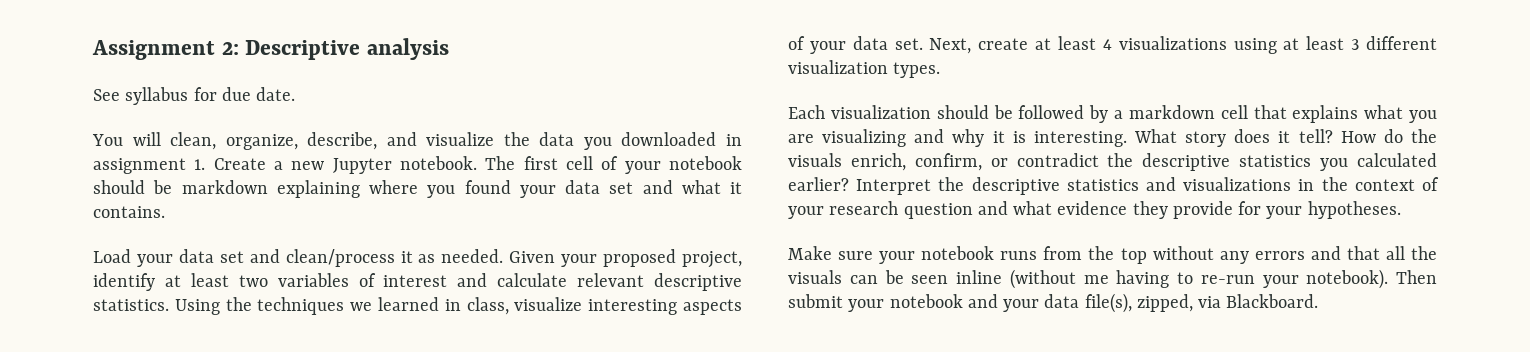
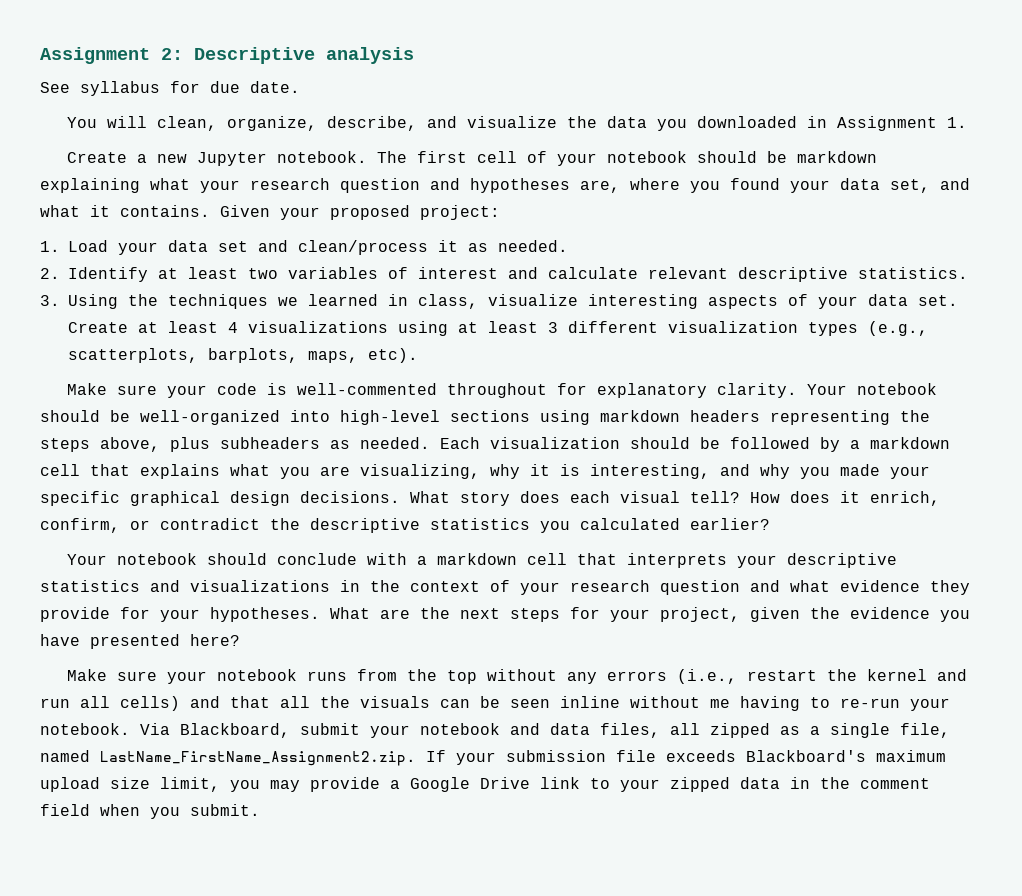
[93,158,206,174] assignment 1. -> [837,116,968,131] Assignment 1. //
(360, 189) none -> [150,178,620,193] what your research question and hypotheses are,
[609,182,634,194] set -> [890,179,930,193] set,
(165, 212) // -> [220,205,500,220] [40,241,60,252] Given your proposed project: // 1.
[509,249,742,268] [93,273,155,291] Given your proposed project, identify -> [40,267,148,282] // 2. Identify
(169, 305) none -> [40,295,60,306] // 3.
[929,38,1029,54] Next, create -> [68,322,128,333] Create
[893,62,941,78] types. // -> [808,321,928,336] [68,348,418,363] [67,383,938,398] [40,410,930,425] [40,437,430,452] types (e.g., scatterplots, barplots, maps, etc). // Make sure your code is well-commented throughout for explanatory clarity. Your notebook should be well-organized into high-level sections using markdown headers representing the steps above, plus subheaders as needed.
[822,129,945,147] visualizing and -> [360,464,480,479] visualizing,
[1033,129,1437,147] [788,153,842,167] interesting. What story does it tell? How do the visuals -> [590,464,930,479] [40,491,860,506] interesting, and why you made your specific graphical design decisions. What story does each visual tell? How does it
[856,177,965,195] Interpret the -> [67,553,778,568] // Your notebook should conclude with a markdown cell that interprets your
(1401, 210) none -> [330,607,970,622] [40,634,240,649] What are the next steps for your project, given the evidence you have presented here?
(1305, 255) none -> [677,669,968,684] [40,696,180,711] (i.e., restart the kernel and run all cells)
[1009,269,1076,289] (without -> [630,696,700,708] without
[1306,269,1437,289] notebook). Then -> [40,723,290,738] notebook. Via Blackboard,
[1003,293,1319,313] your data file(s), zipped, via Blackboard. -> [550,723,950,738] [40,750,946,766] [40,777,930,792] [40,804,260,819] data files, all zipped as a single file, named LastName_FirstName_Assignment2.zip. If your submission file exceeds Blackboard's maximum upload size limit, you may provide a Google Drive link to your zipped data in the comment field when you submit.

